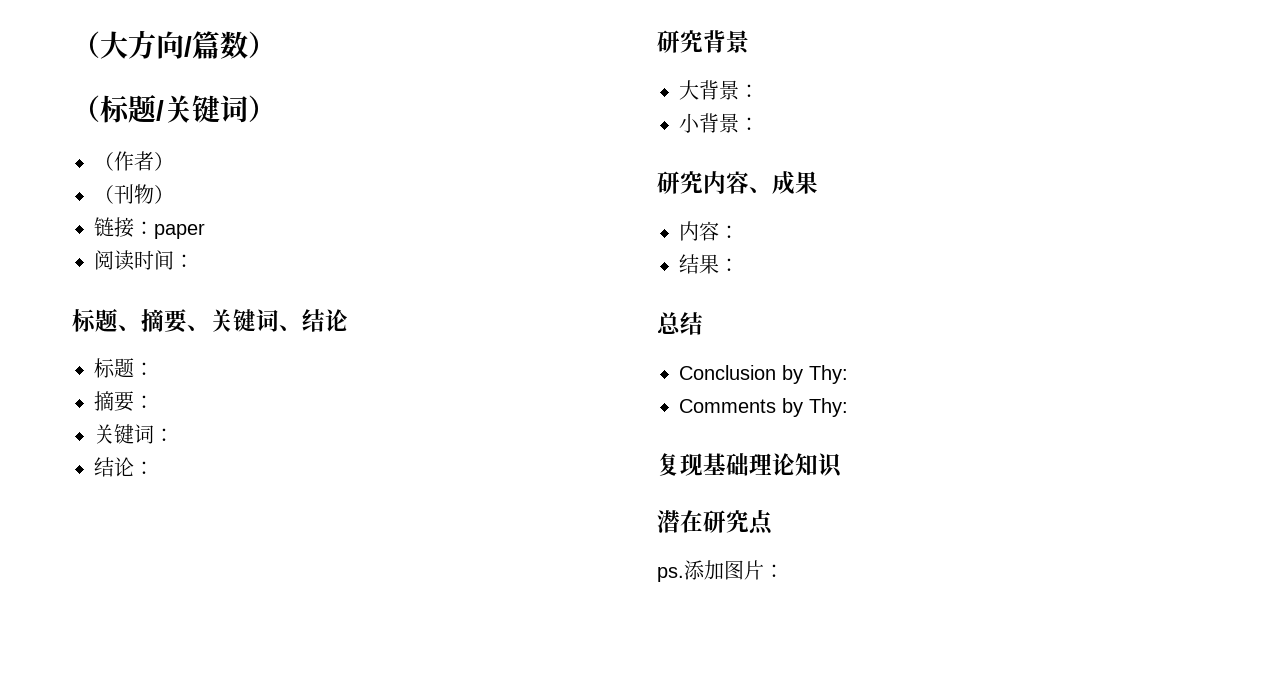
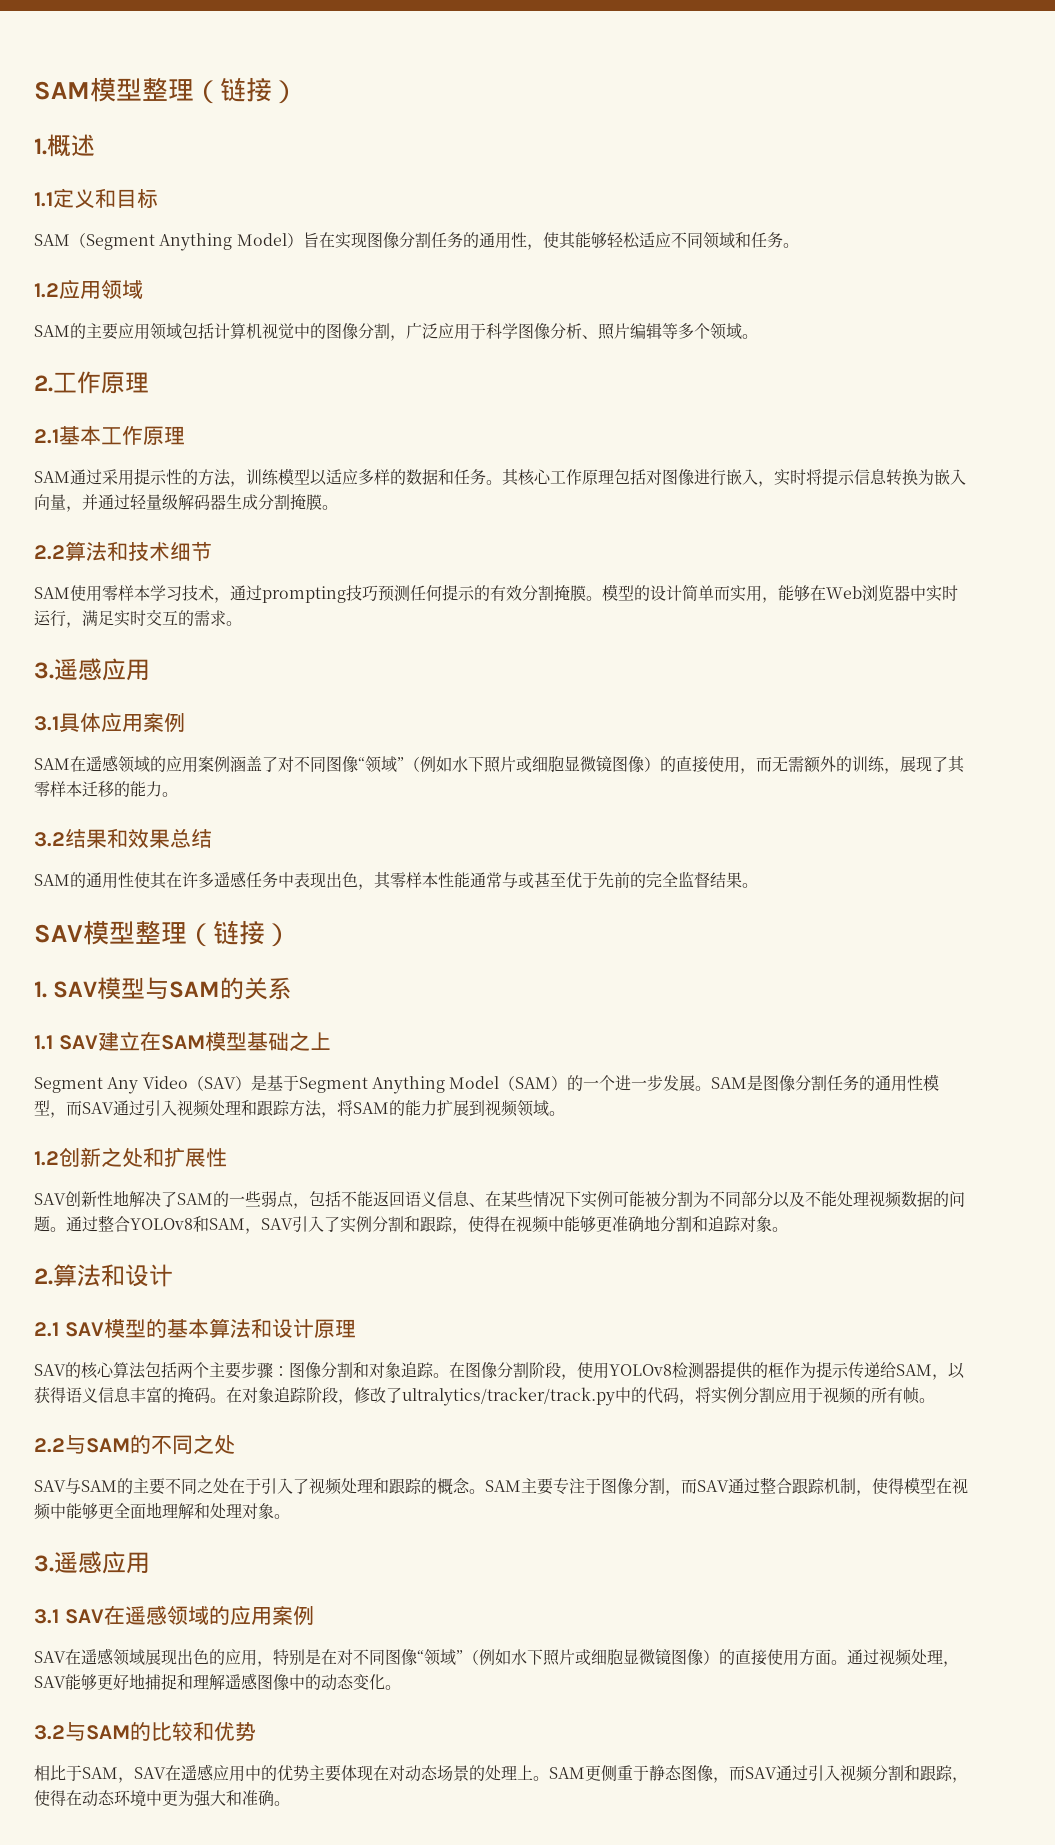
[72,30,276,59] [72,94,276,123] [94,151,174,171] [94,184,174,204] [94,217,205,239] [94,250,194,271] [72,308,348,333] [94,358,154,378] [94,391,154,412] [94,424,174,444] [94,457,154,477] [657,30,749,54] [679,80,759,100] [679,113,759,133] [657,171,818,195] [679,221,739,241] [679,254,739,274] [657,312,703,335] [679,365,848,384] [679,398,848,417] [657,453,843,478] [657,510,773,535] [657,560,784,582] （大方向/篇数） // （标题/关键词） // （作者） // （刊物） // 链接：paper // 阅读时间： // 标题、摘要、关键词、结论 // 标题： // 摘要： // 关键词： // 结论： // 研究背景 // 大背景： // 小背景： // 研究内容、成果 // 内容： // 结果： // 总结 // Conclusion by Thy: // Comments by Thy: // 复现基础理论知识 // 潜在研究点 // ps.添加图片： -> [34,77,298,104] [34,134,95,157] [34,188,158,208] [34,232,799,251] [34,279,143,299] [34,323,758,341] [34,371,149,394] [34,425,185,445] [34,468,966,487] [34,494,338,512] [34,541,212,561] [34,584,958,603] [34,609,242,628] [34,658,150,681] [34,712,185,733] [34,755,965,774] [34,781,178,797] [34,828,212,848] [34,871,758,890] [34,920,291,947] [34,977,293,1000] [34,1031,331,1051] [34,1074,940,1094] [34,1100,565,1118] [34,1147,227,1167] [34,1190,965,1209] [34,1215,788,1234] [34,1264,173,1287] [34,1318,356,1339] [34,1361,965,1380] [34,1386,935,1406] [34,1434,235,1455] [34,1477,968,1496] [34,1502,290,1520] [34,1551,150,1574] [34,1605,314,1626] [34,1648,959,1667] [34,1673,401,1691] [34,1721,256,1742] [34,1764,968,1783] [34,1790,290,1807] SAM模型整理（链接） // 1.概述 // 1.1定义和目标 // SAM（Segment Anything Model）旨在实现图像分割任务的通用性，使其能够轻松适应不同领域和任务。 // 1.2应用领域 // SAM的主要应用领域包括计算机视觉中的图像分割，广泛应用于科学图像分析、照片编辑等多个领域。 // 2.工作原理 // 2.1基本工作原理 // SAM通过采用提示性的方法，训练模型以适应多样的数据和任务。其核心工作原理包括对图像进行嵌入，实时将提示信息转换为嵌入向量，并通过轻量级解码器生成分割掩膜。 // 2.2算法和技术细节 // SAM使用零样本学习技术，通过prompting技巧预测任何提示的有效分割掩膜。模型的设计简单而实用，能够在Web浏览器中实时运行，满足实时交互的需求。 // 3.遥感应用 // 3.1具体应用案例 // SAM在遥感领域的应用案例涵盖了对不同图像“领域”（例如水下照片或细胞显微镜图像）的直接使用，而无需额外的训练，展现了其零样本迁移的能力。 // 3.2结果和效果总结 // SAM的通用性使其在许多遥感任务中表现出色，其零样本性能通常与或甚至优于先前的完全监督结果。 // SAV模型整理（链接） // 1. SAV模型与SAM的关系 // 1.1 SAV建立在SAM模型基础之上 // Segment Any Video（SAV）是基于Segment Anything Model（SAM）的一个进一步发展。SAM是图像分割任务的通用性模型，而SAV通过引入视频处理和跟踪方法，将SAM的能力扩展到视频领域。 // 1.2创新之处和扩展性 // SAV创新性地解决了SAM的一些弱点，包括不能返回语义信息、在某些情况下实例可能被分割为不同部分以及不能处理视频数据的问题。通过整合YOLOv8和SAM，SAV引入了实例分割和跟踪，使得在视频中能够更准确地分割和追踪对象。 // 2.算法和设计 // 2.1 SAV模型的基本算法和设计原理 // SAV的核心算法包括两个主要步骤：图像分割和对象追踪。在图像分割阶段，使用YOLOv8检测器提供的框作为提示传递给SAM，以获得语义信息丰富的掩码。在对象追踪阶段，修改了ultralytics/tracker/track.py中的代码，将实例分割应用于视频的所有帧。 // 2.2与SAM的不同之处 // SAV与SAM的主要不同之处在于引入了视频处理和跟踪的概念。SAM主要专注于图像分割，而SAV通过整合跟踪机制，使得模型在视频中能够更全面地理解和处理对象。 // 3.遥感应用 // 3.1 SAV在遥感领域的应用案例 // SAV在遥感领域展现出色的应用，特别是在对不同图像“领域”（例如水下照片或细胞显微镜图像）的直接使用方面。通过视频处理，SAV能够更好地捕捉和理解遥感图像中的动态变化。 // 3.2与SAM的比较和优势 // 相比于SAM，SAV在遥感应用中的优势主要体现在对动态场景的处理上。SAM更侧重于静态图像，而SAV通过引入视频分割和跟踪，使得在动态环境中更为强大和准确。

